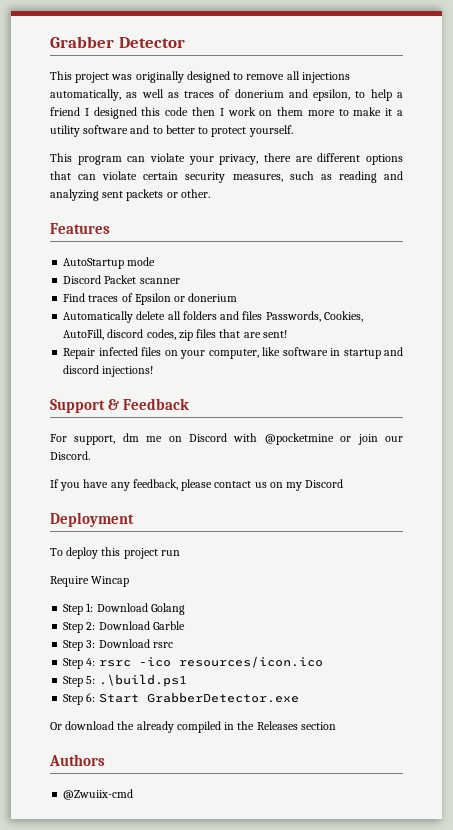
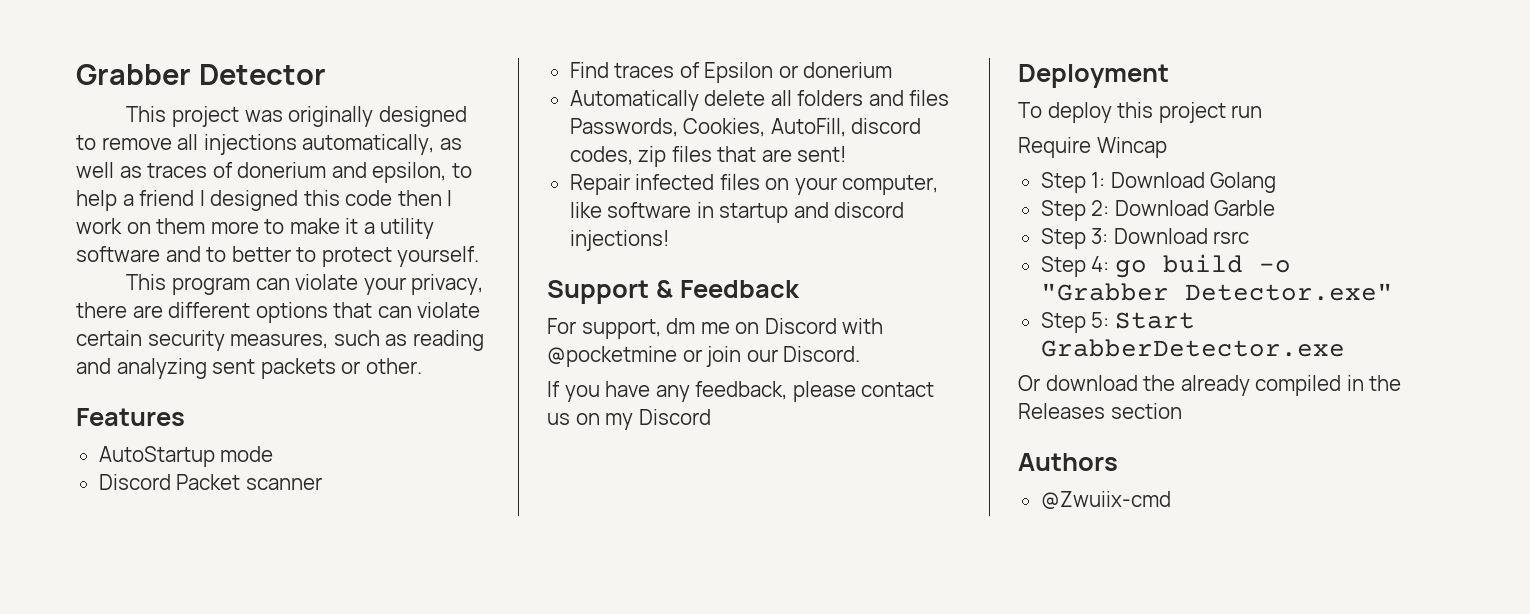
[98,656,323,668] rsrc -ico resources/icon.ico -> [1114,254,1291,278] [1040,283,1393,301] go build -o "Grabber Detector.exe"
[98,674,187,687] [63,693,96,705] .\build.ps1 // Step 6: -> (1110, 320) none

